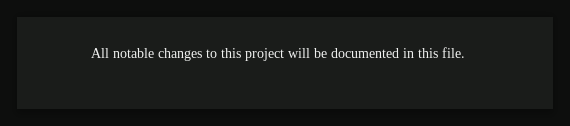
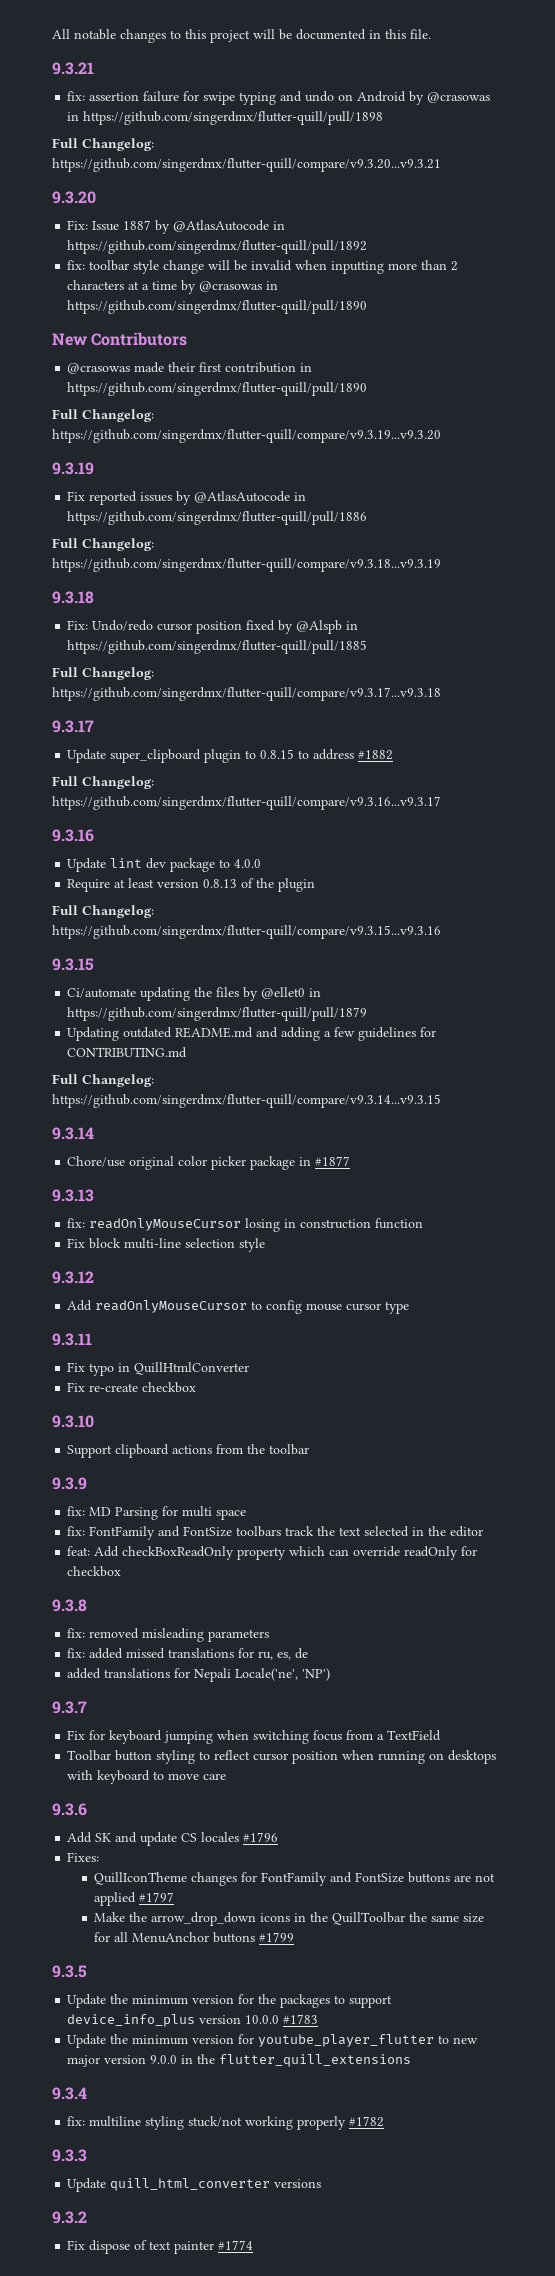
(465, 52) none -> [52,62,94,75] [67,91,491,105] [67,111,384,125] [52,138,154,151] [52,158,441,172] [52,191,96,204] [67,220,286,234] [67,240,368,254] [67,260,459,274] [67,280,279,294] [67,300,368,314] [52,332,188,346] [67,362,313,374] [67,382,368,396] [52,409,154,422] [52,429,441,443] [52,462,94,475] [67,491,307,505] [67,511,368,525] [52,538,154,551] [52,558,441,572] [52,591,94,604] [67,620,359,634] [67,640,368,654] [52,667,154,680] [52,687,441,701] [52,720,94,733] [67,749,394,763] [52,776,154,789] [52,796,441,810] [52,829,94,842] [67,858,262,872] [67,878,316,892] [52,905,154,918] [52,925,441,939] [52,958,94,971] [67,987,322,1001] [67,1007,368,1021] [67,1027,437,1041] [67,1047,188,1058] [52,1074,154,1087] [52,1094,441,1108] [52,1127,94,1140] [67,1156,351,1170] [52,1189,94,1202] [67,1218,424,1232] [67,1238,266,1252] [52,1271,94,1284] [67,1300,410,1314] [52,1333,92,1346] [67,1362,250,1376] [67,1382,197,1393] [52,1415,94,1428] [67,1444,310,1458] [52,1477,87,1490] [67,1506,247,1520] [67,1526,484,1540] [67,1546,478,1560] [67,1566,122,1577] [52,1599,87,1612] [67,1628,270,1642] [67,1648,309,1660] [67,1668,331,1682] [52,1701,87,1714] [67,1730,442,1744] [67,1750,497,1764] [67,1770,227,1784] [52,1803,87,1816] [67,1832,279,1846] [67,1852,100,1862] [94,1872,496,1886] [94,1892,175,1906] [94,1912,485,1926] [94,1932,295,1943] [52,1965,87,1978] [67,1994,393,2008] [67,2014,319,2027] [67,2034,479,2048] [67,2054,412,2067] [52,2087,87,2100] [67,2116,385,2130] [52,2149,87,2162] [67,2178,322,2192] [52,2211,87,2224] [67,2240,254,2254] // 9.3.21 // fix: assertion failure for swipe typing and undo on Android by @crasowas in https://github.com/singerdmx/flutter-quill/pull/1898 // Full Changelog: https://github.com/singerdmx/flutter-quill/compare/v9.3.20...v9.3.21 // 9.3.20 // Fix: Issue 1887 by @AtlasAutocode in https://github.com/singerdmx/flutter-quill/pull/1892 // fix: toolbar style change will be invalid when inputting more than 2 characters at a time by @crasowas in https://github.com/singerdmx/flutter-quill/pull/1890 // New Contributors // @crasowas made their first contribution in https://github.com/singerdmx/flutter-quill/pull/1890 // Full Changelog: https://github.com/singerdmx/flutter-quill/compare/v9.3.19...v9.3.20 // 9.3.19 // Fix reported issues by @AtlasAutocode in https://github.com/singerdmx/flutter-quill/pull/1886 // Full Changelog: https://github.com/singerdmx/flutter-quill/compare/v9.3.18...v9.3.19 // 9.3.18 // Fix: Undo/redo cursor position fixed by @Alspb in https://github.com/singerdmx/flutter-quill/pull/1885 // Full Changelog: https://github.com/singerdmx/flutter-quill/compare/v9.3.17...v9.3.18 // 9.3.17 // Update super_clipboard plugin to 0.8.15 to address #1882 // Full Changelog: https://github.com/singerdmx/flutter-quill/compare/v9.3.16...v9.3.17 // 9.3.16 // Update lint dev package to 4.0.0 // Require at least version 0.8.13 of the plugin // Full Changelog: https://github.com/singerdmx/flutter-quill/compare/v9.3.15...v9.3.16 // 9.3.15 // Ci/automate updating the files by @ellet0 in https://github.com/singerdmx/flutter-quill/pull/1879 // Updating outdated README.md and adding a few guidelines for CONTRIBUTING.md // Full Changelog: https://github.com/singerdmx/flutter-quill/compare/v9.3.14...v9.3.15 // 9.3.14 // Chore/use original color picker package in #1877 // 9.3.13 // fix: readOnlyMouseCursor losing in construction function // Fix block multi-line selection style // 9.3.12 // Add readOnlyMouseCursor to config mouse cursor type // 9.3.11 // Fix typo in QuillHtmlConverter // Fix re-create checkbox // 9.3.10 // Support clipboard actions from the toolbar // 9.3.9 // fix: MD Parsing for multi space // fix: FontFamily and FontSize toolbars track the text selected in the editor // feat: Add checkBoxReadOnly property which can override readOnly for checkbox // 9.3.8 // fix: removed misleading parameters // fix: added missed translations for ru, es, de // added translations for Nepali Locale('ne', 'NP') // 9.3.7 // Fix for keyboard jumping when switching focus from a TextField // Toolbar button styling to reflect cursor position when running on desktops with keyboard to move care // 9.3.6 // Add SK and update CS locales #1796 // Fixes: // QuillIconTheme changes for FontFamily and FontSize buttons are not applied #1797 // Make the arrow_drop_down icons in the QuillToolbar the same size for all MenuAnchor buttons #1799 // 9.3.5 // Update the minimum version for the packages to support device_info_plus version 10.0.0 #1783 // Update the minimum version for youtube_player_flutter to new major version 9.0.0 in the flutter_quill_extensions // 9.3.4 // fix: multiline styling stuck/not working properly #1782 // 9.3.3 // Update quill_html_converter versions // 9.3.2 // Fix dispose of text painter #1774

